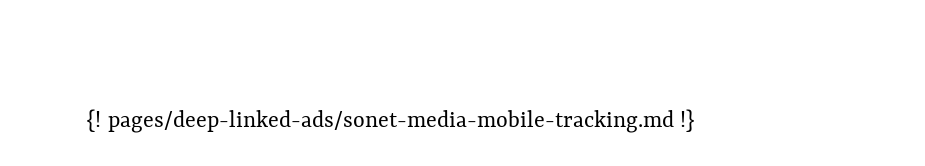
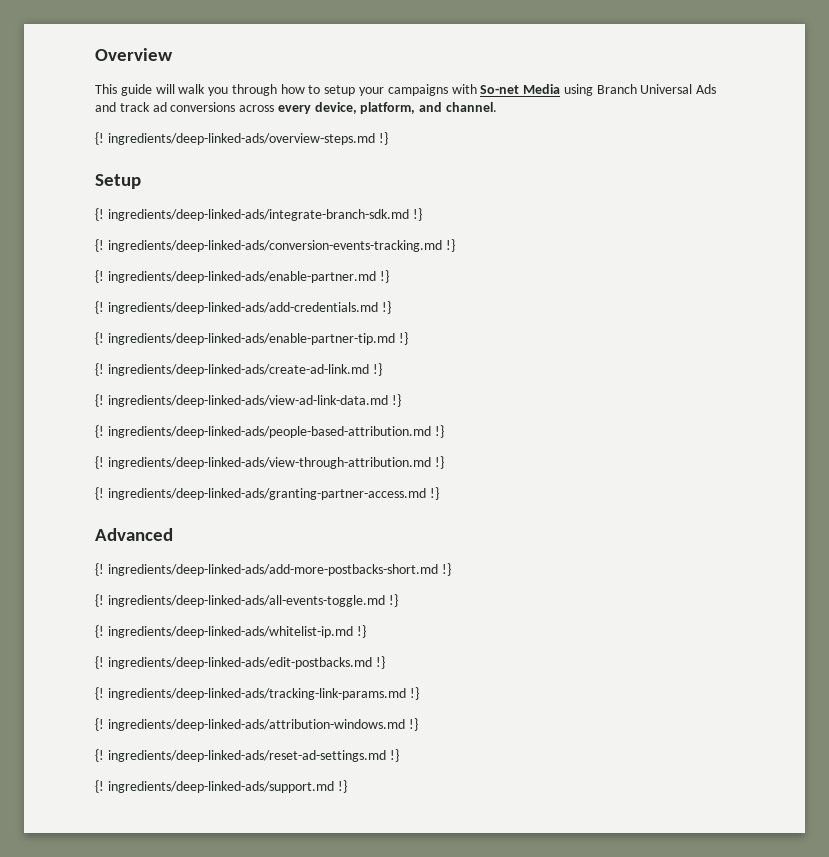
[87,109,674,133] {! pages/deep-linked-ads/sonet-media-mobile-tracking.md -> [95,48,173,61] [95,84,717,96] [95,102,498,114] [95,132,388,145] [95,174,141,189] [95,208,422,221] [95,239,455,252] [95,270,389,283] [95,301,391,314] [95,332,408,345] [95,363,382,376] [95,394,401,407] [95,425,444,438] [95,456,444,469] [95,487,439,500] [95,528,173,541] [95,563,451,576] [95,594,398,607] [95,625,366,638] [95,656,385,669] [95,687,419,700] [95,718,418,731] [95,749,399,762] [95,780,334,793] Overview // This guide will walk you through how to setup your campaigns with So-net Media using Branch Universal Ads and track ad conversions across every device, platform, and channel. // {! ingredients/deep-linked-ads/overview-steps.md !} // Setup // {! ingredients/deep-linked-ads/integrate-branch-sdk.md !} // {! ingredients/deep-linked-ads/conversion-events-tracking.md !} // {! ingredients/deep-linked-ads/enable-partner.md !} // {! ingredients/deep-linked-ads/add-credentials.md !} // {! ingredients/deep-linked-ads/enable-partner-tip.md !} // {! ingredients/deep-linked-ads/create-ad-link.md !} // {! ingredients/deep-linked-ads/view-ad-link-data.md !} // {! ingredients/deep-linked-ads/people-based-attribution.md !} // {! ingredients/deep-linked-ads/view-through-attribution.md !} // {! ingredients/deep-linked-ads/granting-partner-access.md !} // Advanced // {! ingredients/deep-linked-ads/add-more-postbacks-short.md !} // {! ingredients/deep-linked-ads/all-events-toggle.md !} // {! ingredients/deep-linked-ads/whitelist-ip.md !} // {! ingredients/deep-linked-ads/edit-postbacks.md !} // {! ingredients/deep-linked-ads/tracking-link-params.md !} // {! ingredients/deep-linked-ads/attribution-windows.md !} // {! ingredients/deep-linked-ads/reset-ad-settings.md !} // {! ingredients/deep-linked-ads/support.md

